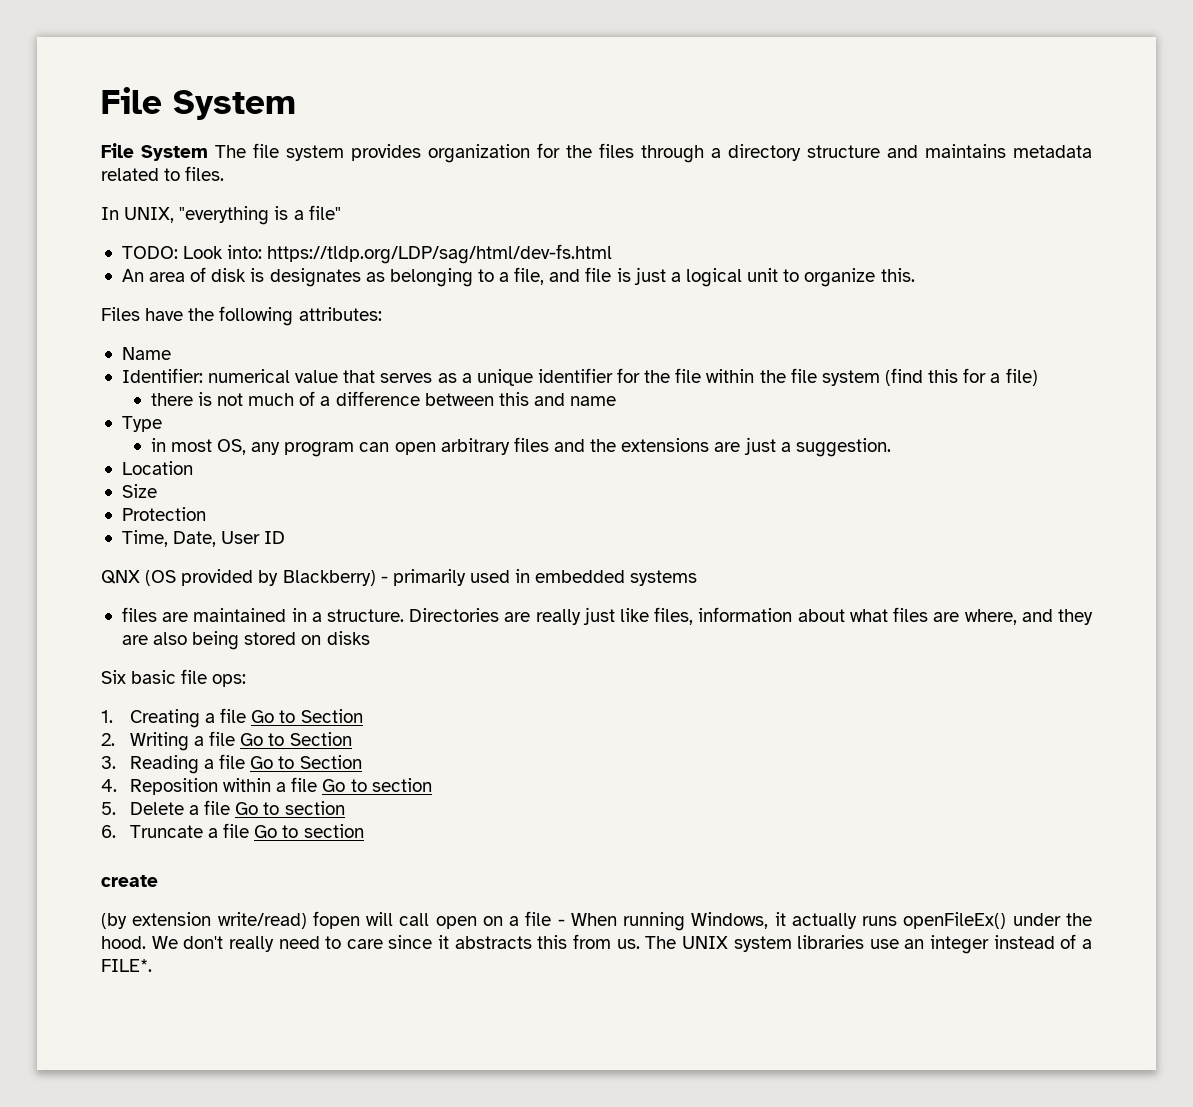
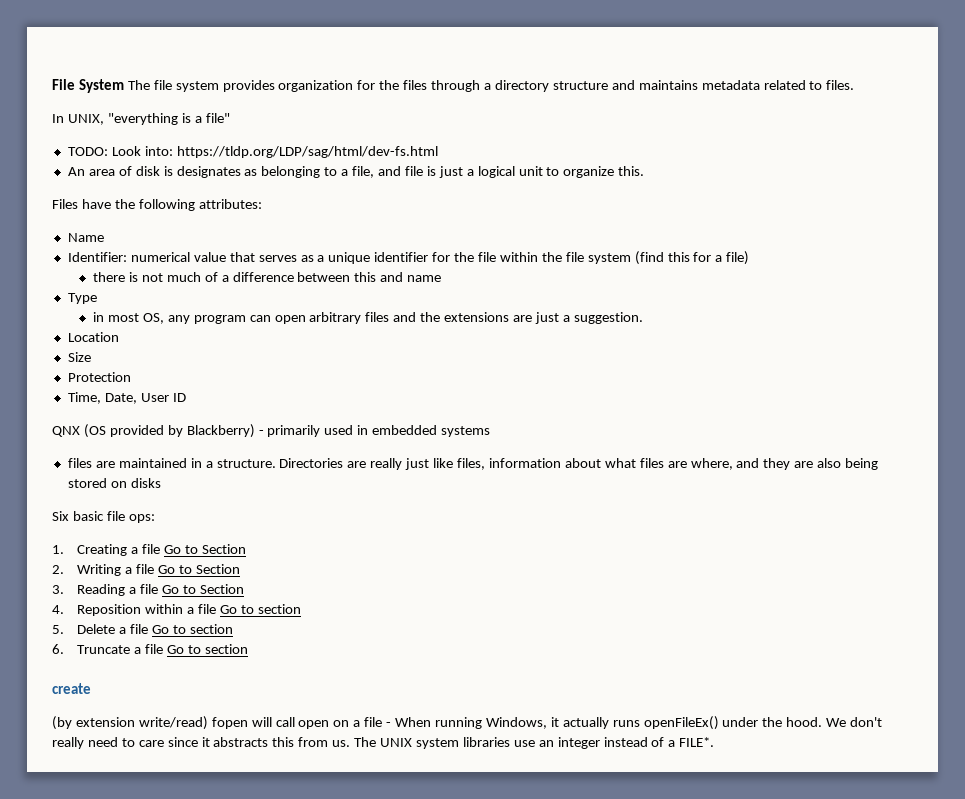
[101,87,296,120] [101,143,208,161] File System // File System -> [52,79,124,93] File System

